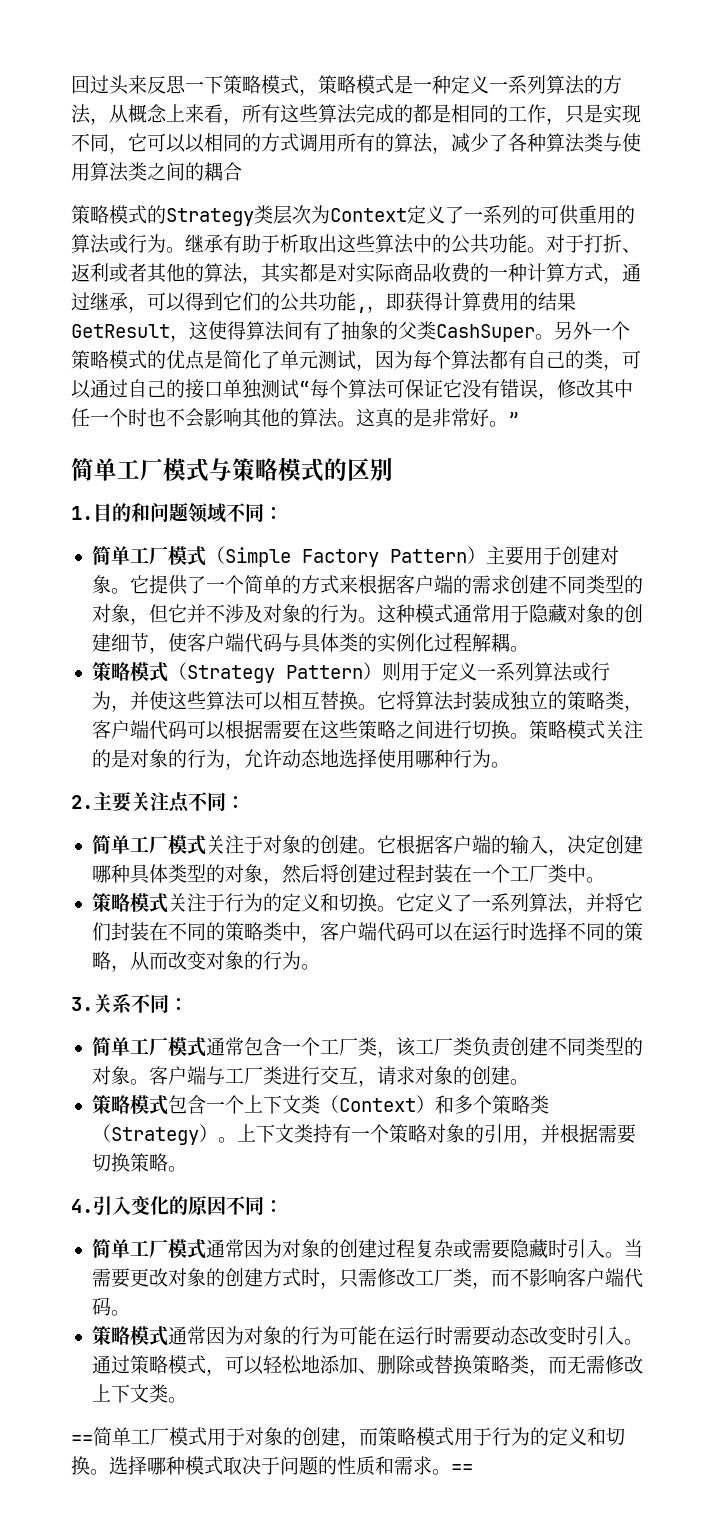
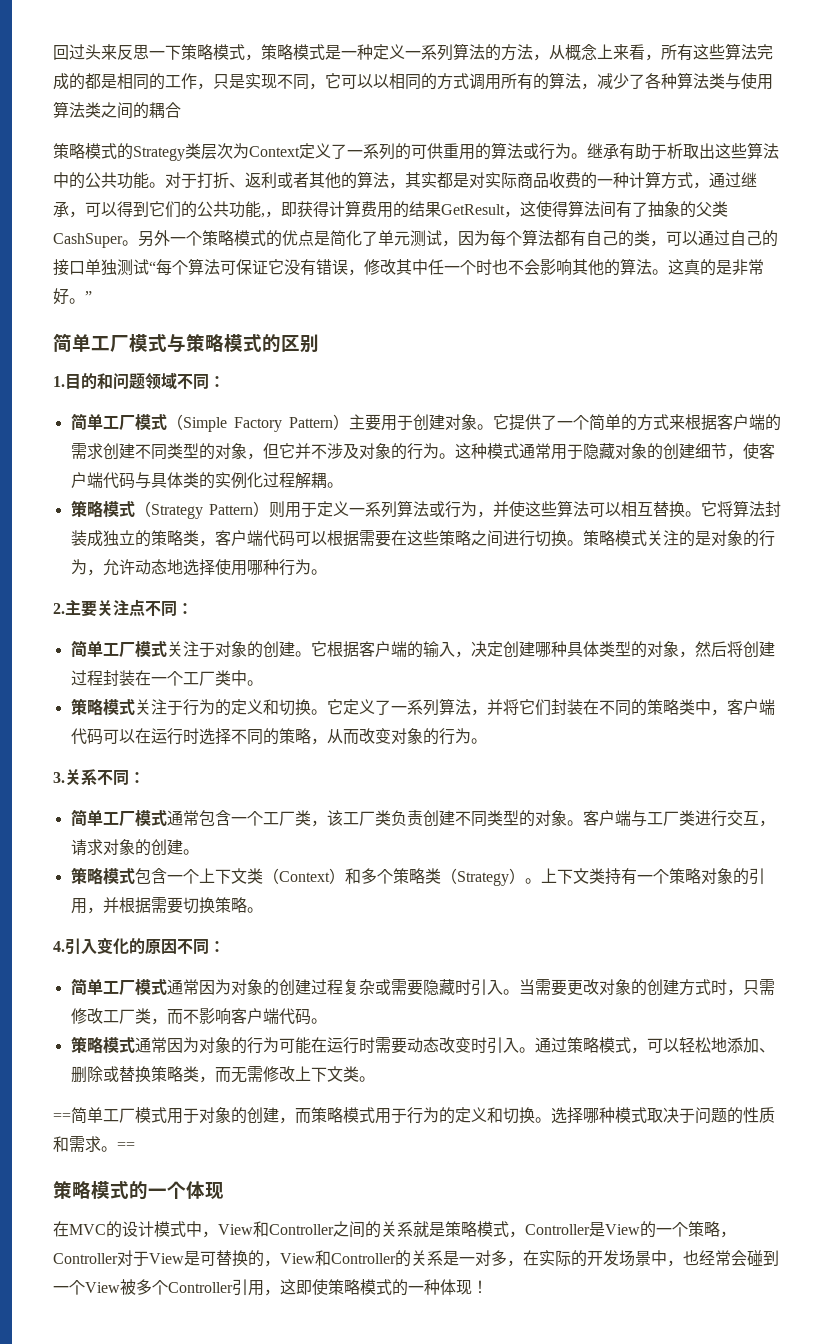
(473, 1468) none -> [53,1181,224,1200] [53,1221,736,1238] [53,1250,779,1267] [53,1279,488,1296] // 策略模式的一个体现 // 在MVC的设计模式中，View和Controller之间的关系就是策略模式，Controller是View的一个策略，Controller对于View是可替换的，View和Controller的关系是一对多，在实际的开发场景中，也经常会碰到一个View被多个Controller引用，这即使策略模式的一种体现！

